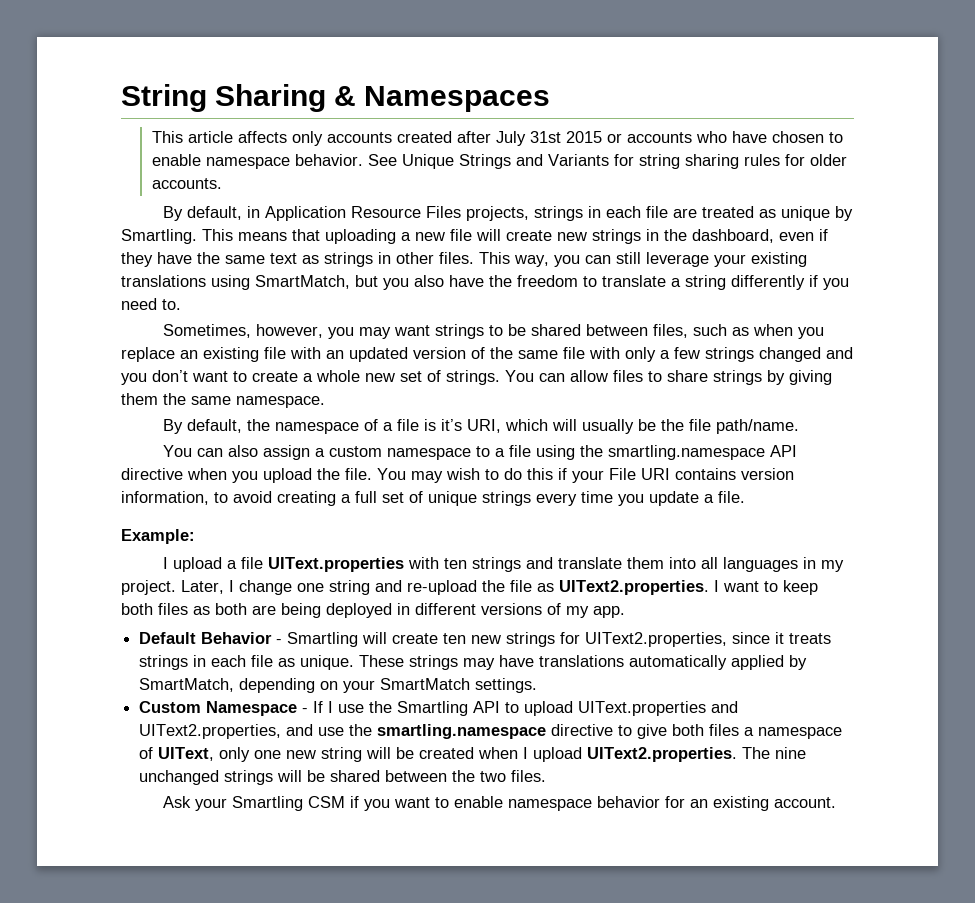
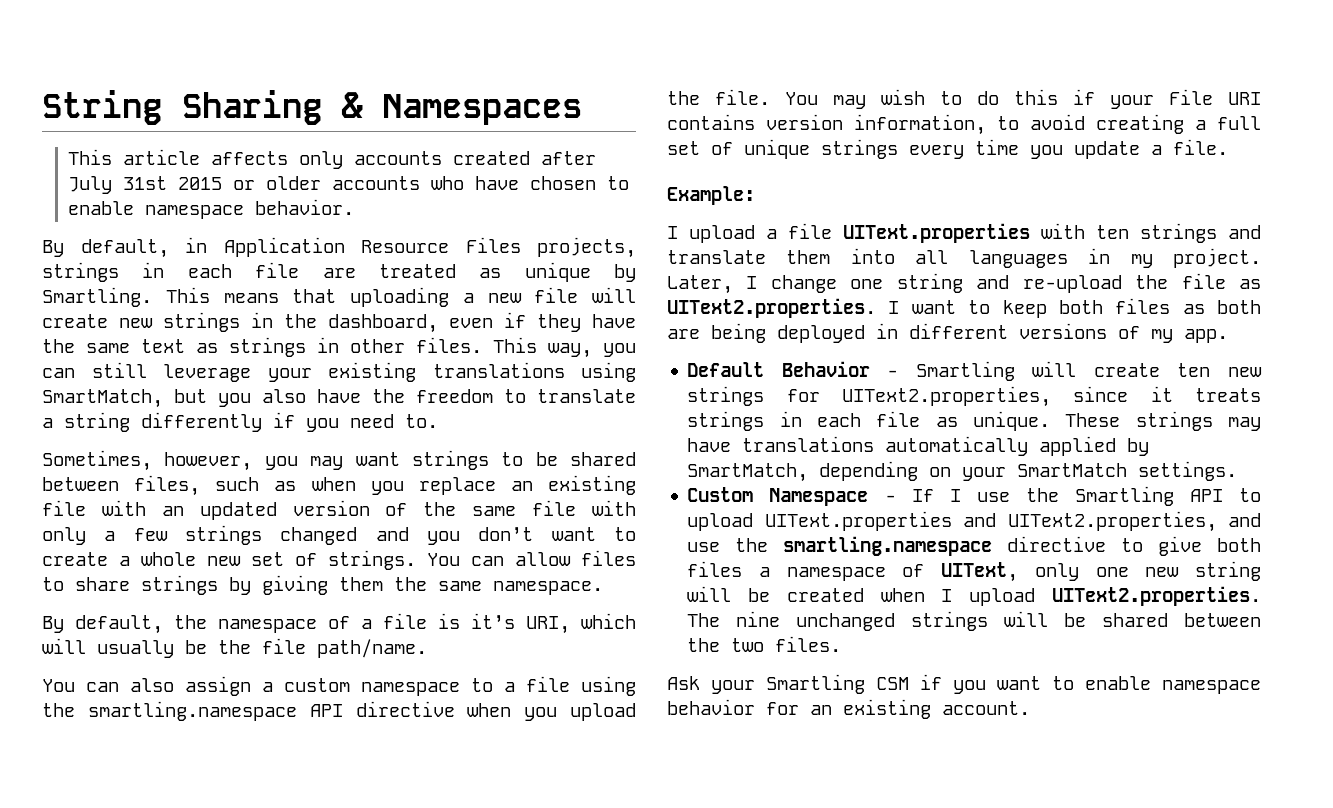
(622, 138) none -> [266,176,322,190] older
[367,154,847,169] [151,178,222,189] See Unique Strings and Variants for string sharing rules for older accounts. -> (355, 207) none

